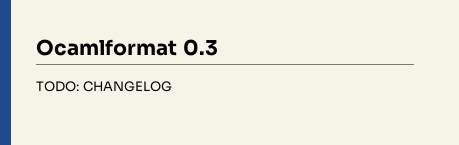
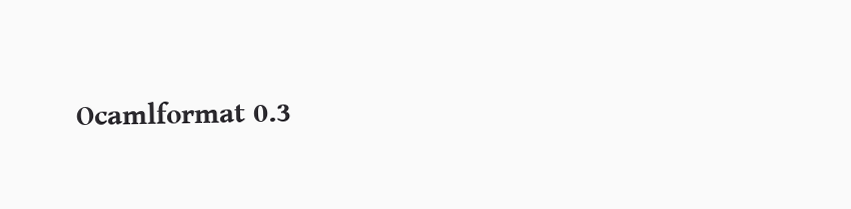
[36,81,172,92] // TODO: CHANGELOG -> (292, 113) none

